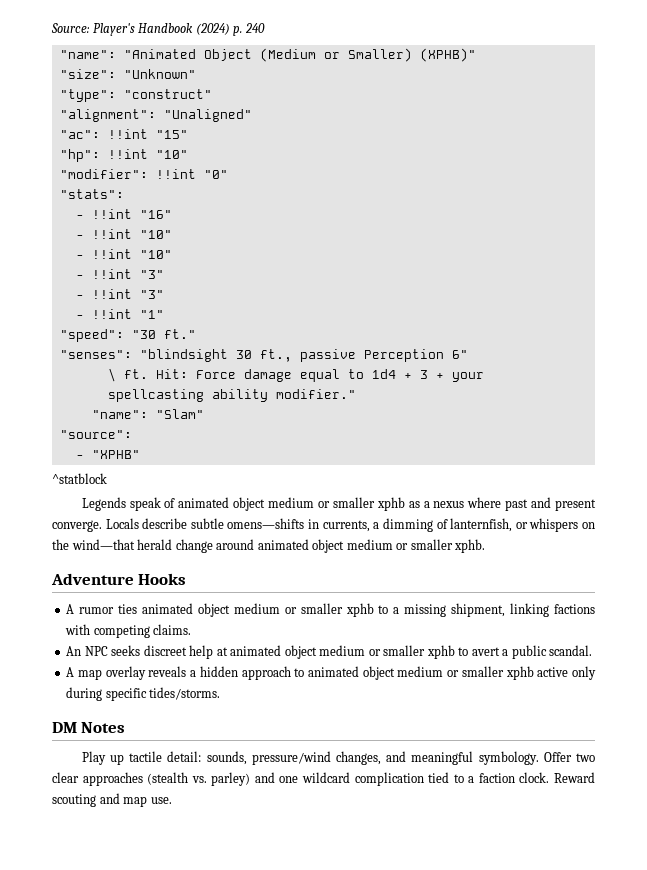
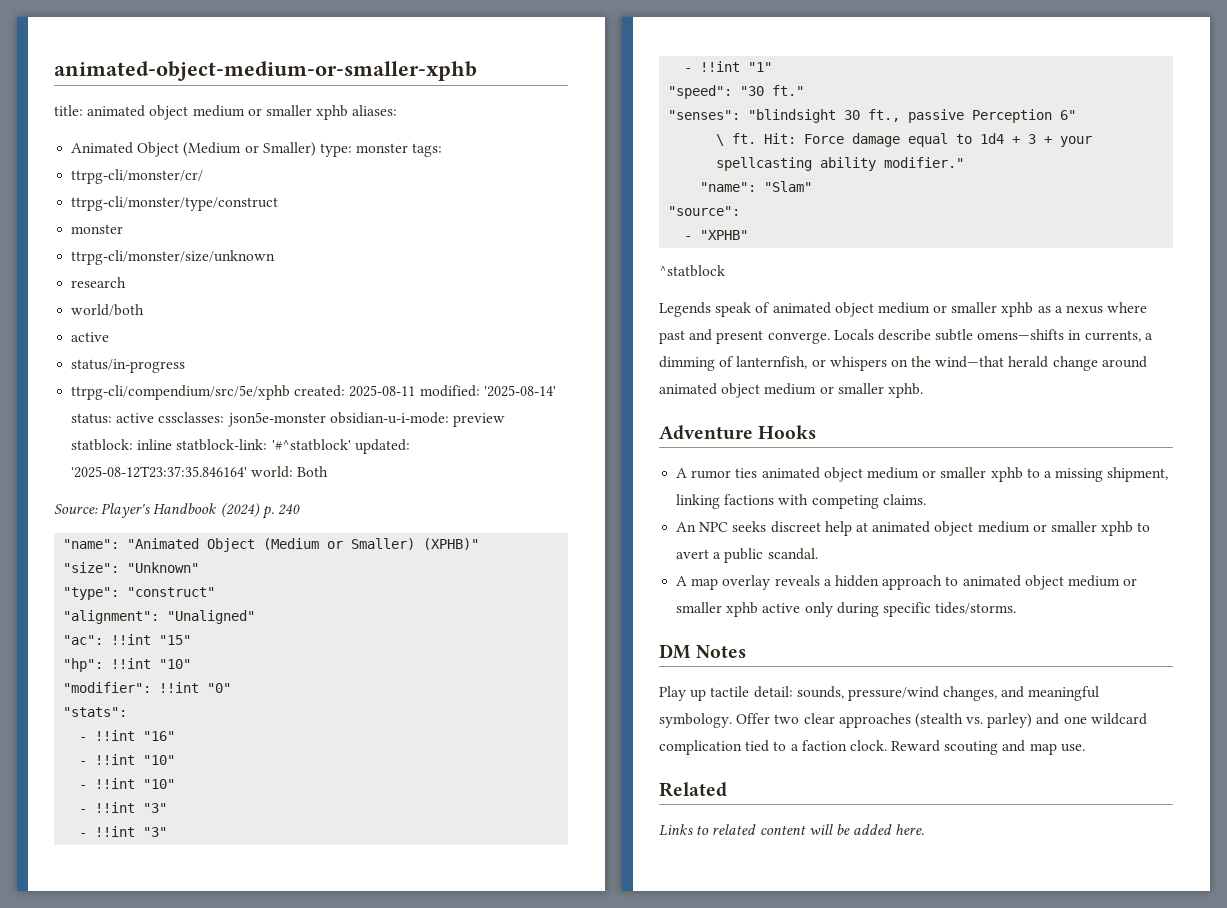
(51, 28) none -> [54,61,477,81] [54,105,398,120] [71,142,443,157] [71,169,204,184] [71,196,279,211] [71,224,124,234] [71,250,276,265] [71,277,127,288] [71,304,145,316] [71,332,110,342] [71,359,186,373] [71,385,556,400] [71,412,505,427] [71,439,410,454] [71,466,329,478] animated-object-medium-or-smaller-xphb // title: animated object medium or smaller xphb aliases: // Animated Object (Medium or Smaller) type: monster tags: // ttrpg-cli/monster/cr/ // ttrpg-cli/monster/type/construct // monster // ttrpg-cli/monster/size/unknown // research // world/both // active // status/in-progress // ttrpg-cli/compendium/src/5e/xphb created: 2025-08-11 modified: '2025-08-14' status: active cssclasses: json5e-monster obsidian-u-i-mode: preview statblock: inline statblock-link: '#^statblock' updated: '2025-08-12T23:37:35.846164' world: Both //
(172, 800) none -> [659,782,727,797] [659,824,925,836] // Related // Links to related content will be added here.

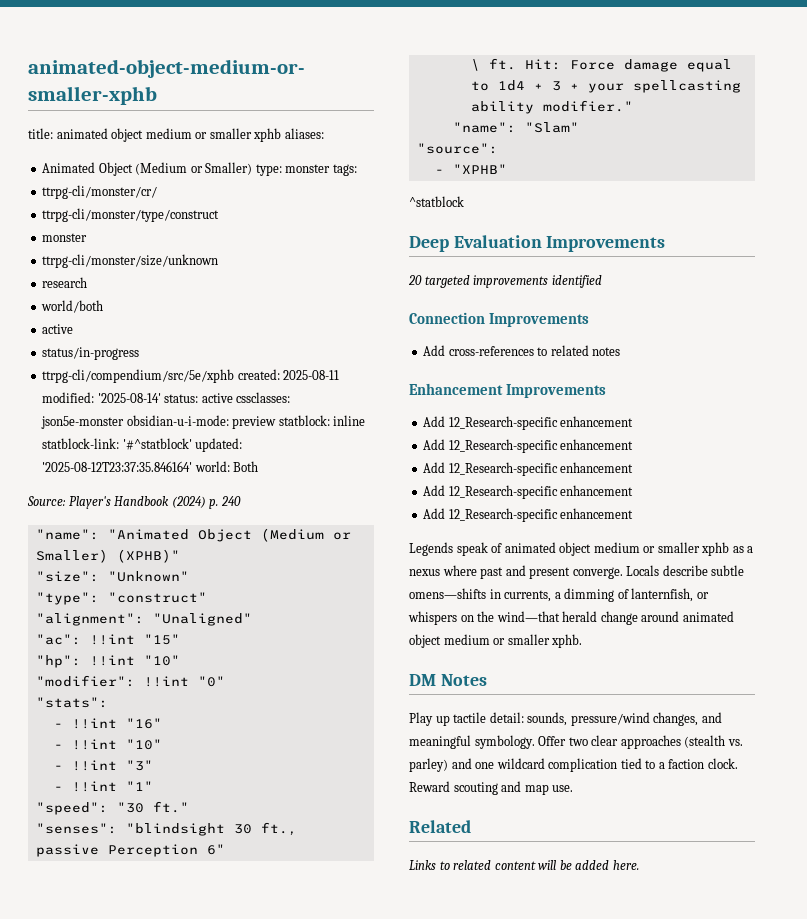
[79,778,176,789] [79,802,168,813] // - !!int "10" // - !!int "3" -> (162, 744) none
(725, 271) none -> [409,235,666,252] [408,275,602,288] [409,312,590,327] [423,345,621,356] [409,383,607,398] [423,416,634,430] [423,439,634,453] [423,462,634,476] [423,485,634,499] [423,508,634,522] // Deep Evaluation Improvements // 20 targeted improvements identified // Connection Improvements // Add cross-references to related notes // Enhancement Improvements // Add 12_Research-specific enhancement // Add 12_Research-specific enhancement // Add 12_Research-specific enhancement // Add 12_Research-specific enhancement // Add 12_Research-specific enhancement
[659,425,817,440] [676,467,1169,482] [676,494,926,509] [676,521,1151,536] [676,548,818,563] [676,575,1138,590] [676,602,1017,617] // Adventure Hooks // A rumor ties animated object medium or smaller xphb to a missing shipment, linking factions with competing claims. // An NPC seeks discreet help at animated object medium or smaller xphb to avert a public scandal. // A map overlay reveals a hidden approach to animated object medium or smaller xphb active only during specific tides/storms. -> (583, 641) none

